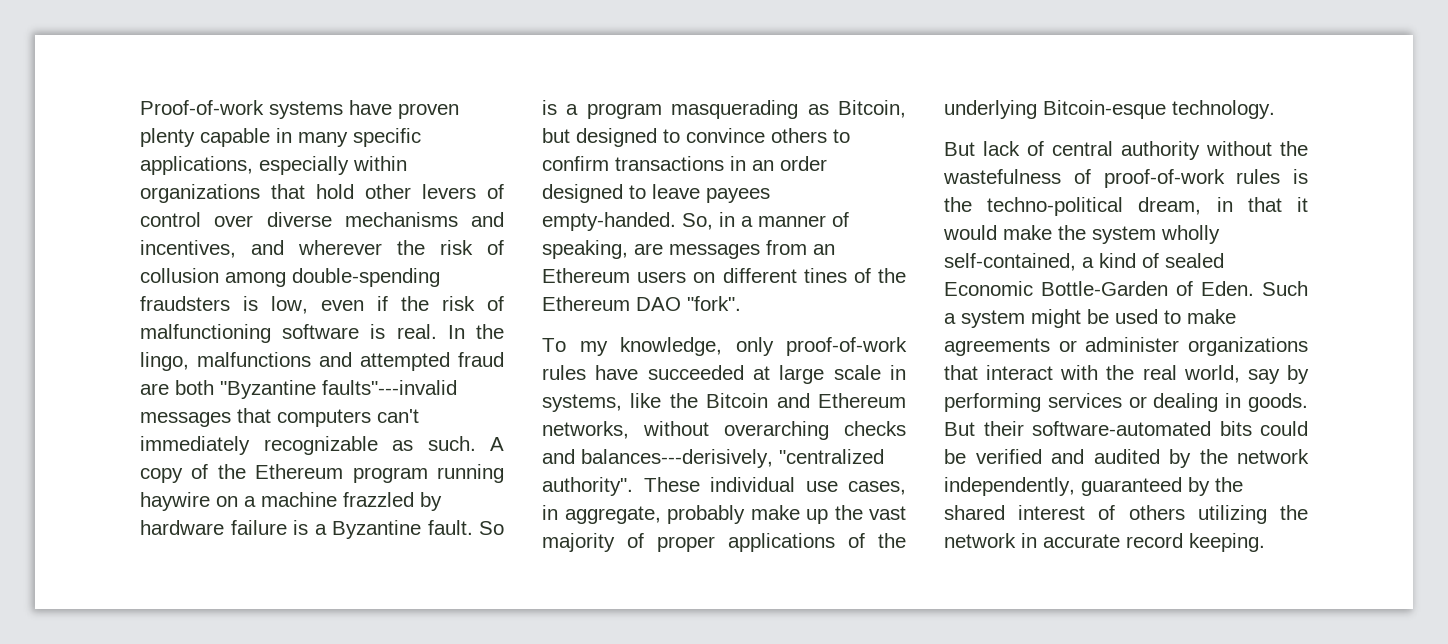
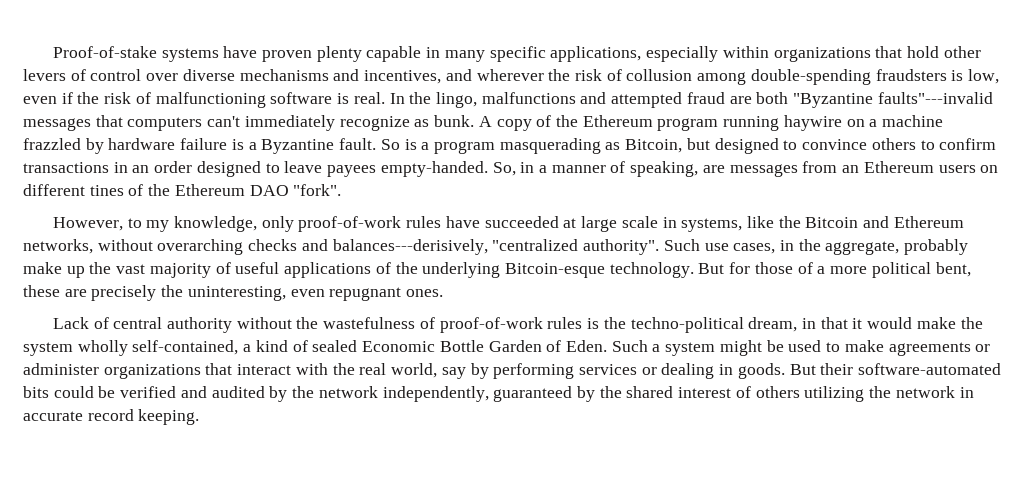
[140,100,264,115] Proof-of-work -> [52,46,157,58] Proof-of-stake
[263,436,476,455] recognizable as such. -> [339,115,475,131] recognize as bunk.
[542,338,566,352] To -> [52,217,142,231] However, to
[643,477,795,492] These individual -> [663,239,700,251] Such
(558, 512) none -> [798,239,821,251] the
[657,536,715,552] proper -> [235,262,280,274] useful
[944,141,1020,156] // But lack -> [698,262,971,278] [23,285,444,301] [52,317,89,329] But for those of a more political bent, these are precisely the uninteresting, even repugnant ones. // Lack
[1041,281,1168,296] Bottle-Garden -> [439,340,542,352] Bottle Garden

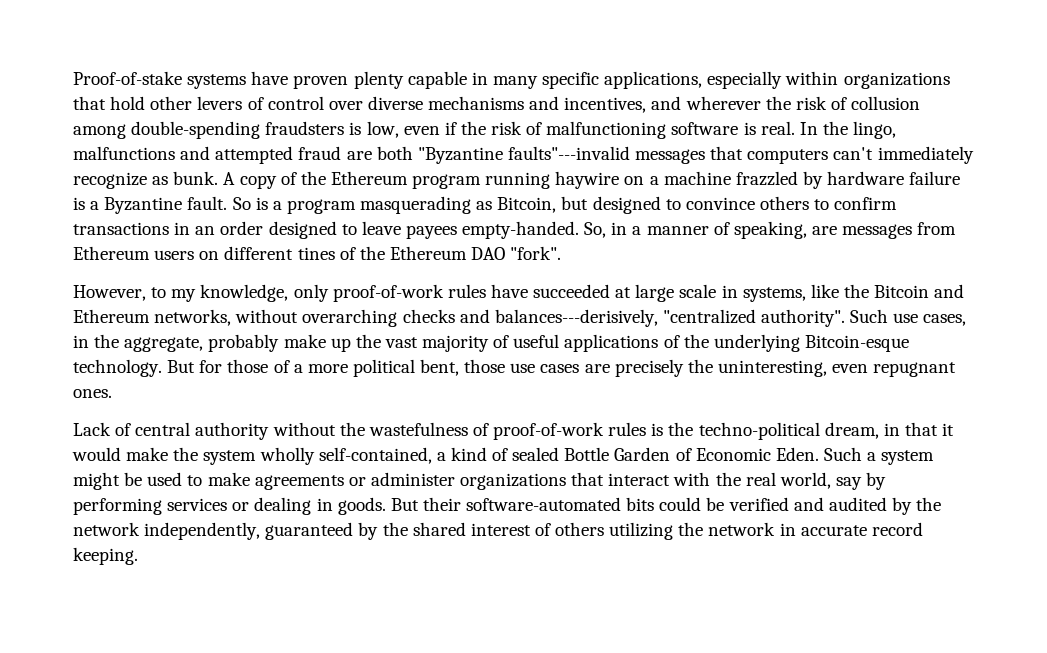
[842,165,860,173] an -> (957, 228) none
[23,285,60,297] these -> [464,359,580,373] those use cases
[362,341,436,352] Economic -> (560, 454) none
(562, 346) none -> [695,448,771,461] Economic

